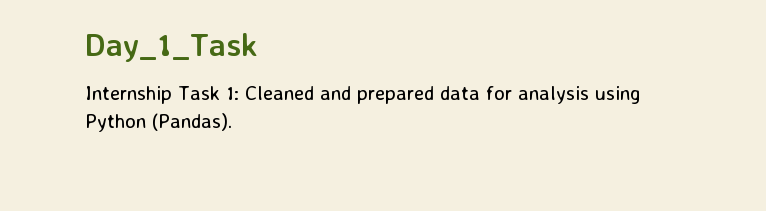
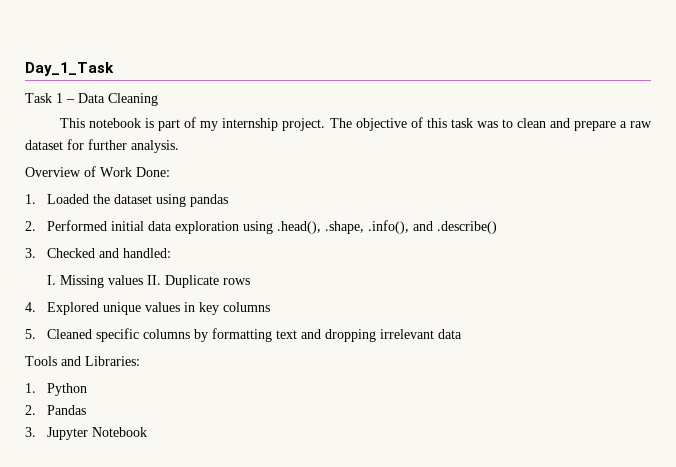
[85,86,641,104] [85,113,232,132] Internship Task 1: Cleaned and prepared data for analysis using Python (Pandas). -> [25,93,158,106] [60,117,652,131] [25,139,179,153] [25,166,170,177] [25,194,228,207] [25,220,497,234] [25,248,171,258] [46,275,250,288] [25,302,270,315] [25,328,462,342] [25,356,140,366] [25,383,87,396] [25,405,86,415] [25,427,147,440] Task 1 – Data Cleaning // This notebook is part of my internship project. The objective of this task was to clean and prepare a raw dataset for further analysis. // Overview of Work Done: // 1. Loaded the dataset using pandas // 2. Performed initial data exploration using .head(), .shape, .info(), and .describe() // 3. Checked and handled: // I. Missing values II. Duplicate rows // 4. Explored unique values in key columns // 5. Cleaned specific columns by formatting text and dropping irrelevant data // Tools and Libraries: // 1. Python // 2. Pandas // 3. Jupyter Notebook

